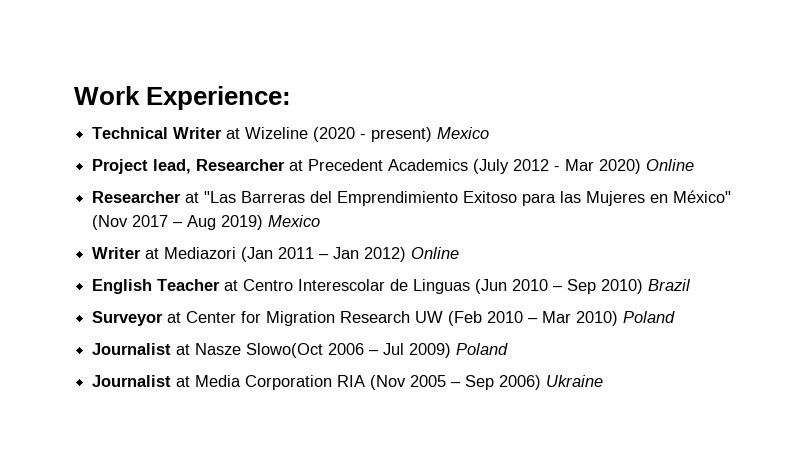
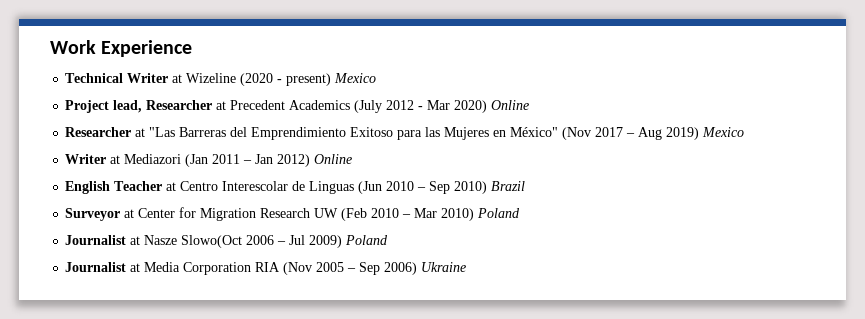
[146,86,292,110] Experience: -> [101,40,193,57] Experience

